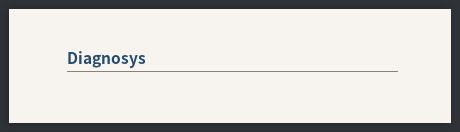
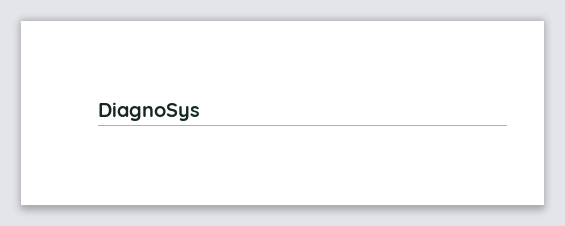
[67,51,146,68] Diagnosys -> [98,102,200,121] DiagnoSys

